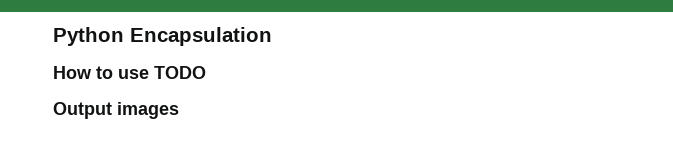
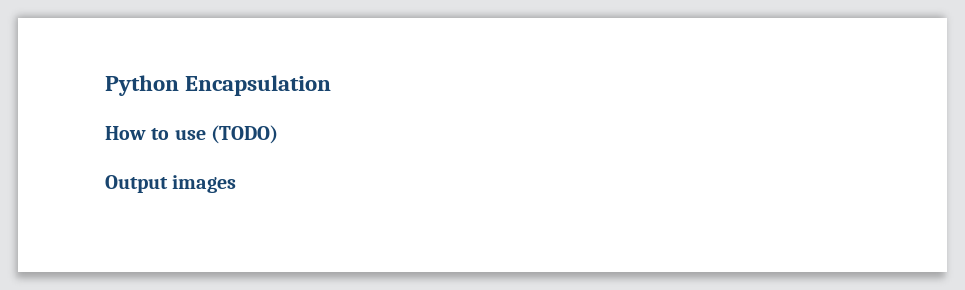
[154,66,206,79] TODO -> [211,125,279,144] (TODO)

